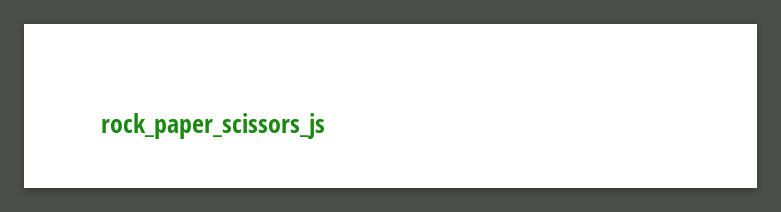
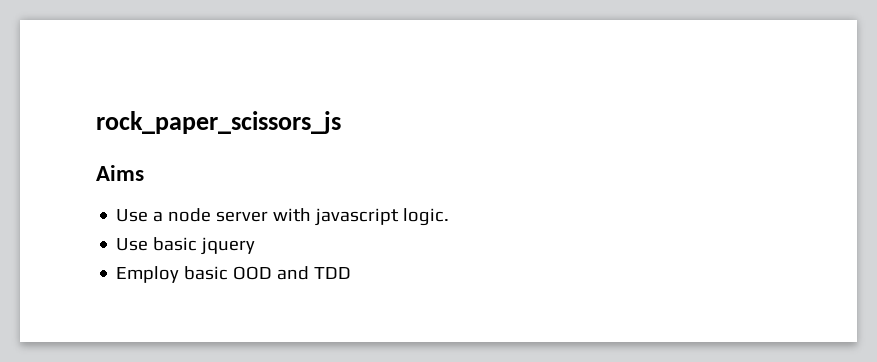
(325, 126) none -> [96,165,144,181] [116,208,450,226] [116,237,256,255] [116,266,352,283] // Aims // Use a node server with javascript logic. // Use basic jquery // Employ basic OOD and TDD

